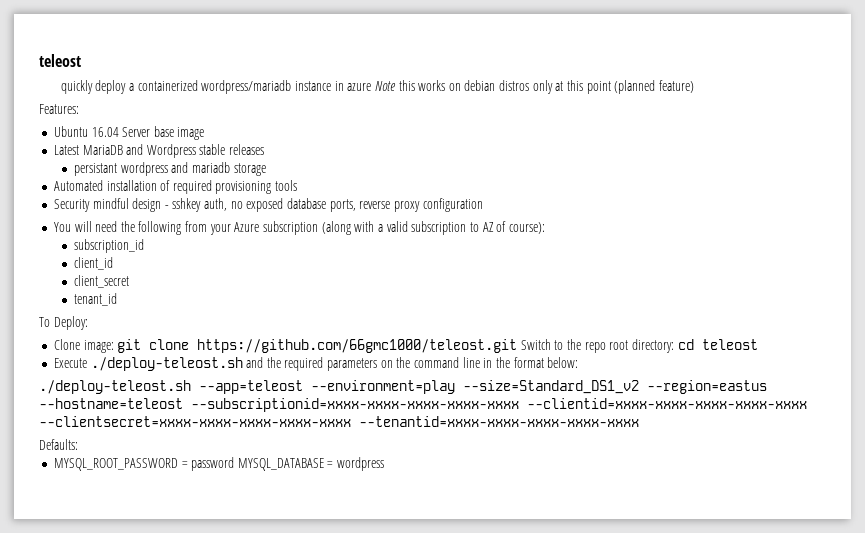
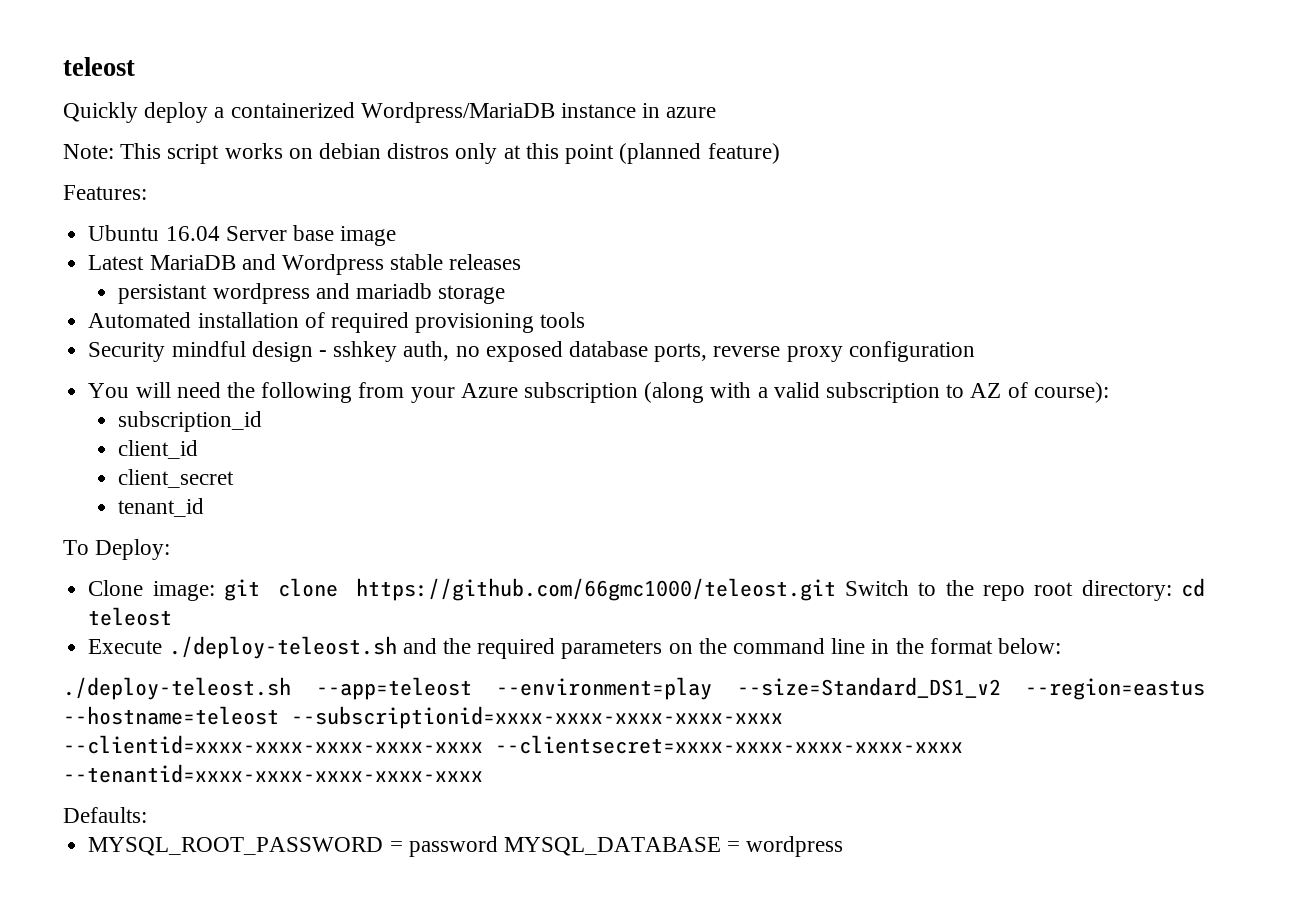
[39,54,81,67] [60,80,93,94] teleost // quickly -> [63,57,135,76] [63,102,138,123] teleost // Quickly
[201,80,292,94] wordpress/mariadb -> [360,102,555,123] Wordpress/MariaDB
[374,80,415,91] Note this -> [63,143,220,164] // Note: This script

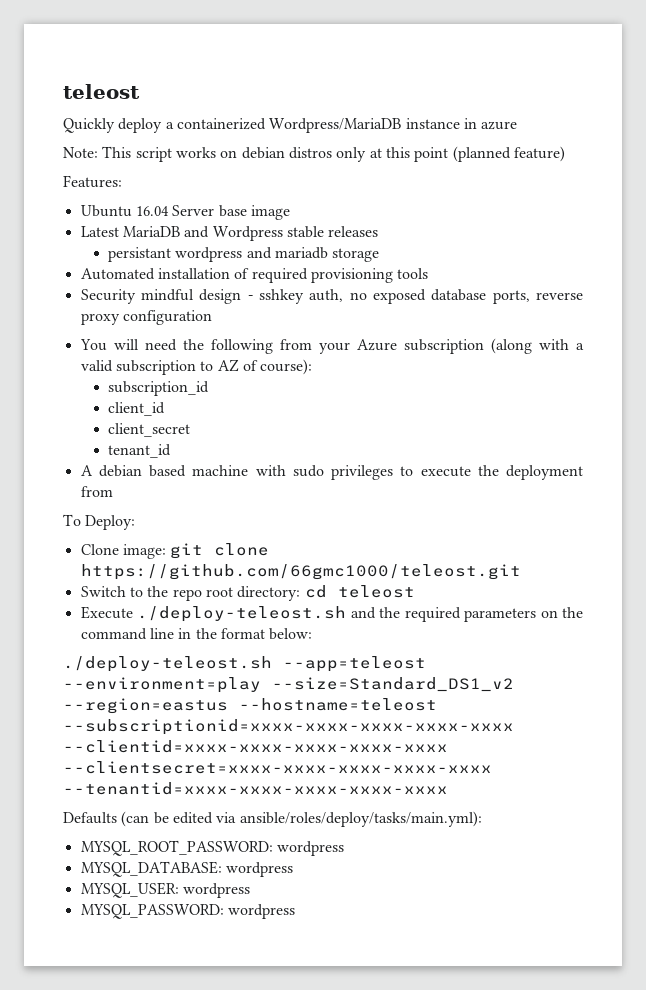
(205, 507) none -> [80,465,583,480] [80,486,113,497] // A debian based machine with sudo privileges to execute the deployment from
(836, 589) none -> (521, 572) //
[63,807,147,823] [88,836,741,857] Defaults: // MYSQL_ROOT_PASSWORD = password MYSQL_DATABASE = -> [63,811,482,827] [80,840,344,856] [80,861,293,877] [80,882,250,898] [80,904,224,919] Defaults (can be edited via ansible/roles/deploy/tasks/main.yml): // MYSQL_ROOT_PASSWORD: wordpress // MYSQL_DATABASE: wordpress // MYSQL_USER: wordpress // MYSQL_PASSWORD:

